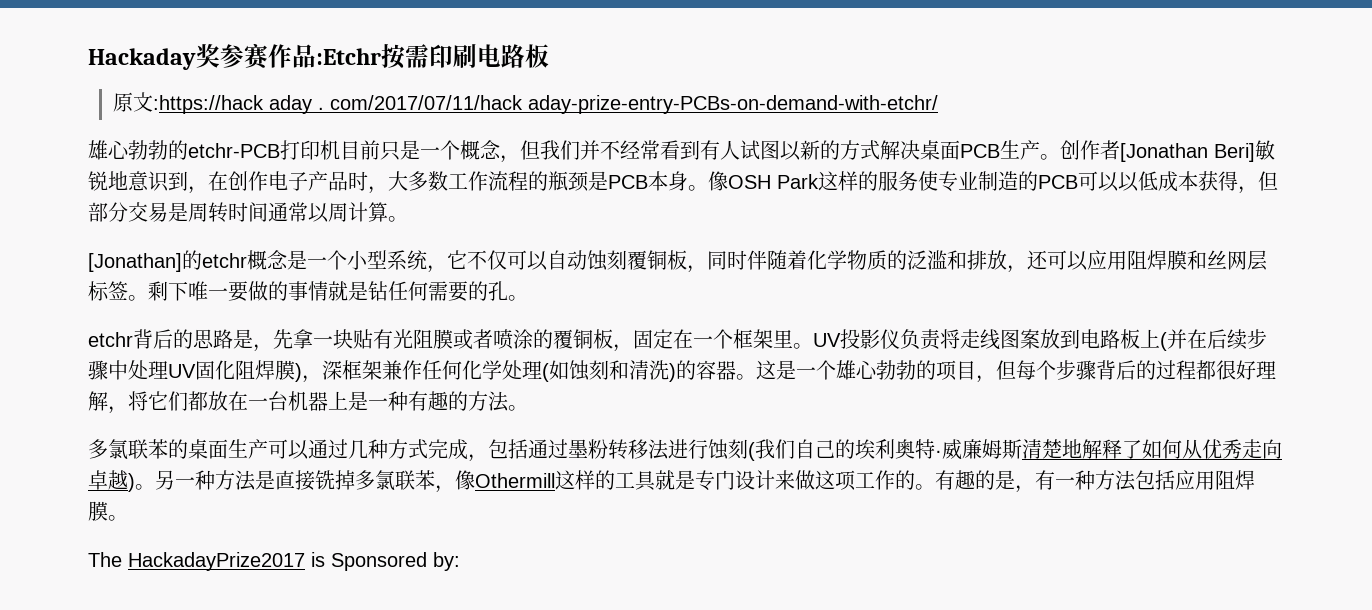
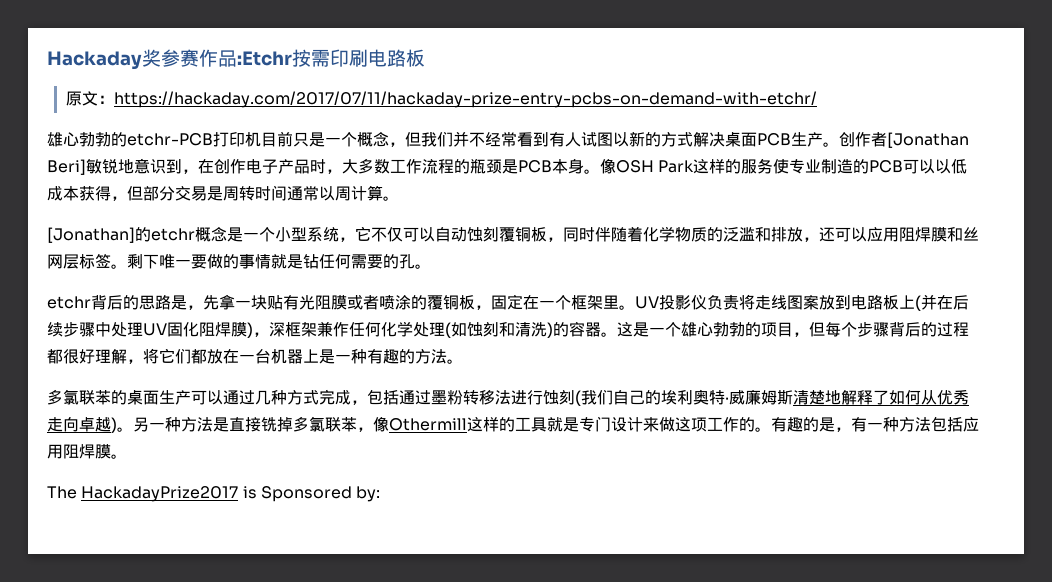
[153,95,939,114] :https://hack aday . com/2017/07/11/hack aday-prize-entry-PCBs-on-demand-with-etchr/ -> [97,91,817,108] ：https://hackaday.com/2017/07/11/hackaday-prize-entry-pcbs-on-demand-with-etchr/

